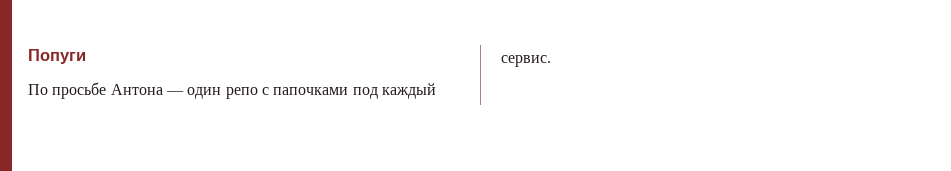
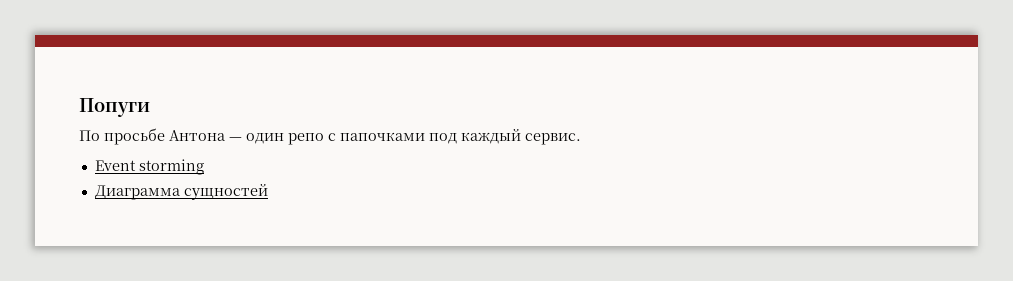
(551, 61) none -> [94,159,204,175] [94,184,268,200] // Event storming // Диаграмма сущностей

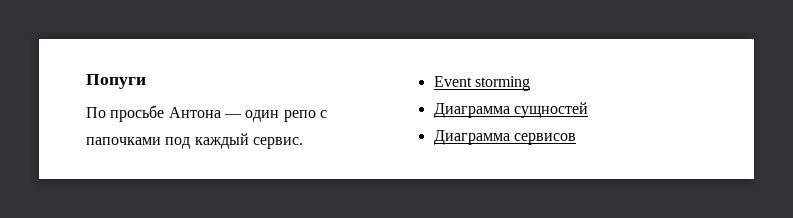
(268, 192) none -> [433,130,576,145] // Диаграмма сервисов

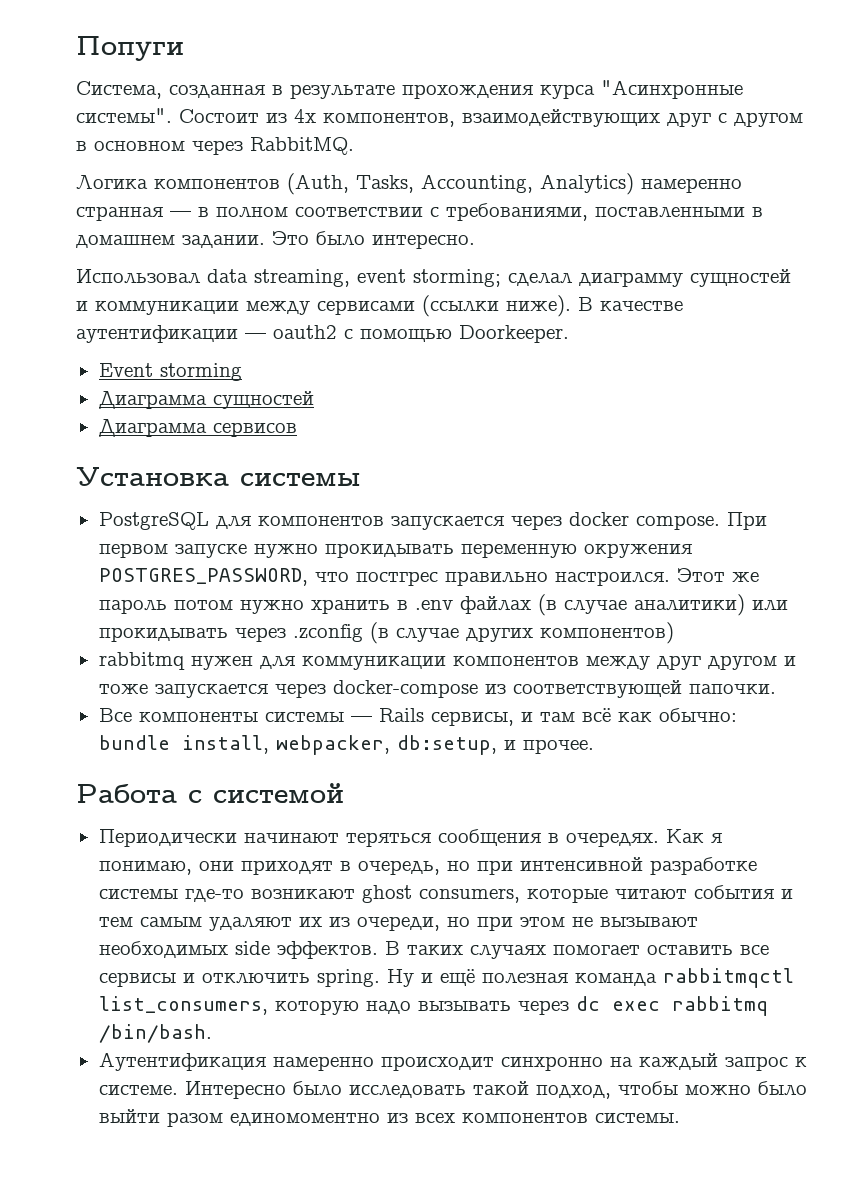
[86,105,327,122] [86,133,303,149] По просьбе Антона — один репо с папочками под каждый сервис. -> [76,80,743,99] [76,108,803,127] [76,137,354,155] [76,173,742,195] [76,203,763,221] [76,231,475,249] [76,269,791,287] [76,295,683,317] [76,325,569,343] Система, созданная в результате прохождения курса "Асинхронные системы". Состоит из 4х компонентов, взаимодействующих друг с другом в основном через RabbitMQ. // Логика компонентов (Auth, Tasks, Accounting, Analytics) намеренно странная — в полном соответствии с требованиями, поставленными в домашнем задании. Это было интересно. // Использовал data streaming, event storming; сделал диаграмму сущностей и коммуникации между сервисами (ссылки ниже). В качестве аутентификации — oauth2 с помощью Doorkeeper.
(576, 139) none -> [76,467,360,486] [98,512,767,530] [98,543,692,558] [98,568,759,586] [98,594,788,616] [98,622,674,644] [98,652,796,670] [98,680,776,698] [98,708,737,726] [98,735,594,755] [76,783,344,803] [98,829,722,847] [98,857,757,875] [98,885,793,903] [98,916,698,931] [98,941,769,959] [98,968,794,988] [98,996,768,1016] [98,1024,212,1043] [98,1052,807,1071] [98,1081,807,1099] [98,1109,680,1127] // Установка системы // PostgreSQL для компонентов запускается через docker compose. При первом запуске нужно прокидывать переменную окружения POSTGRES_PASSWORD, что постгрес правильно настроился. Этот же пароль потом нужно хранить в .env файлах (в случае аналитики) или прокидывать через .zconfig (в случае других компонентов) // rabbitmq нужен для коммуникации компонентов между друг другом и тоже запускается через docker-compose из соответствующей папочки. // Все компоненты системы — Rails сервисы, и там всё как обычно: bundle install, webpacker, db:setup, и прочее. // Работа с системой // Периодически начинают теряться сообщения в очередях. Как я понимаю, они приходят в очередь, но при интенсивной разработке системы где-то возникают ghost consumers, которые читают события и тем самым удаляют их из очереди, но при этом не вызывают необходимых side эффектов. В таких случаях помогает оставить все сервисы и отключить spring. Ну и ещё полезная команда rabbitmqctl list_consumers, которую надо вызывать через dc exec rabbitmq /bin/bash. // Аутентификация намеренно происходит синхронно на каждый запрос к системе. Интересно было исследовать такой подход, чтобы можно было выйти разом единомоментно из всех компонентов системы.

